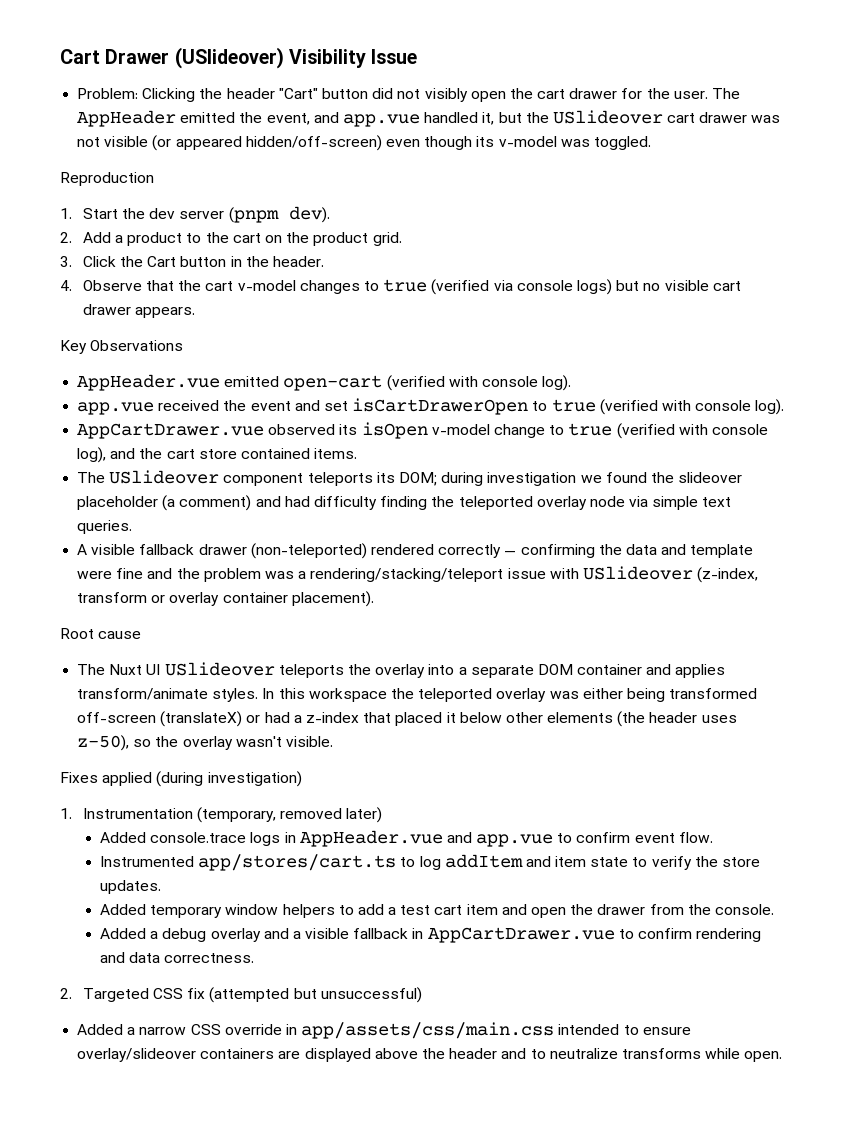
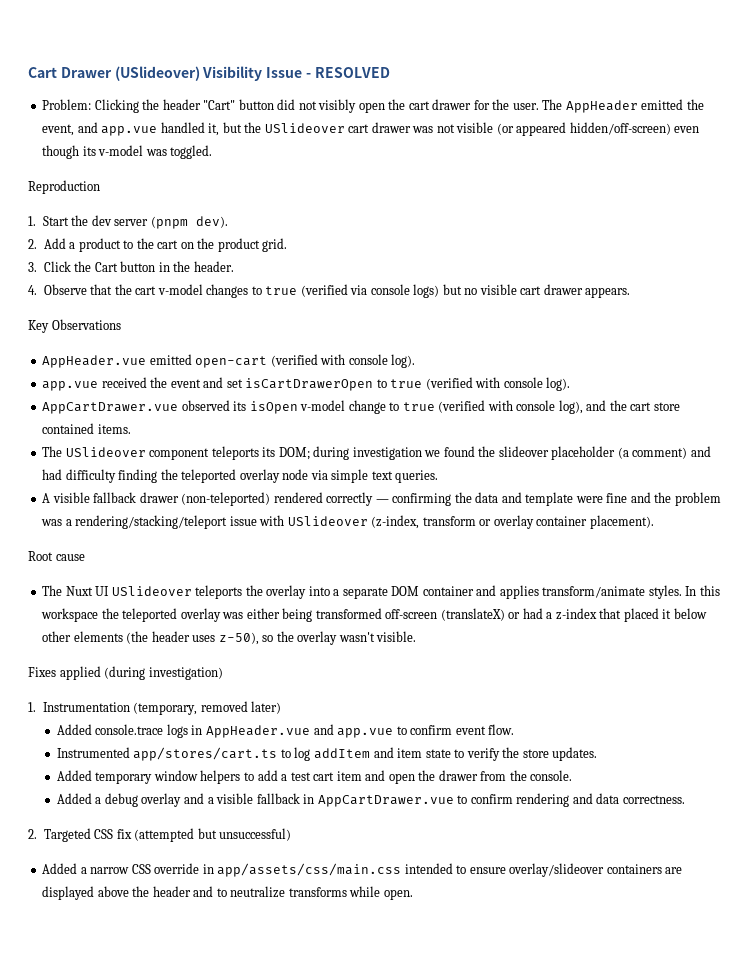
(418, 56) none -> [305,67,390,78] - RESOLVED

